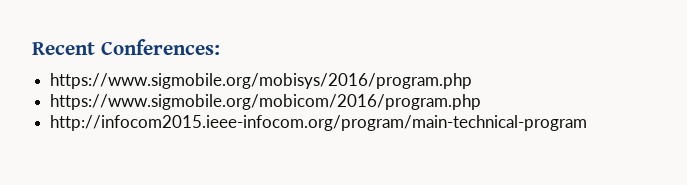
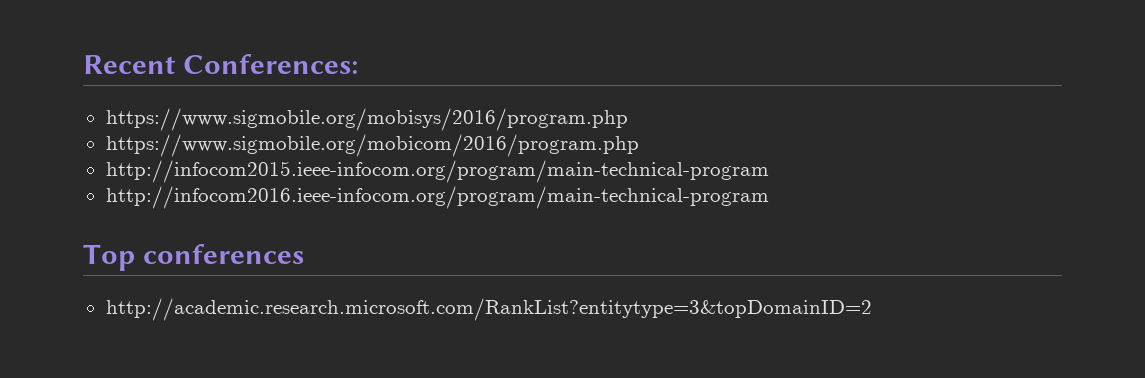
(588, 123) none -> [105,186,769,209] [83,244,304,271] [105,298,872,321] // http://infocom2016.ieee-infocom.org/program/main-technical-program // Top conferences // http://academic.research.microsoft.com/RankList?entitytype=3&topDomainID=2

